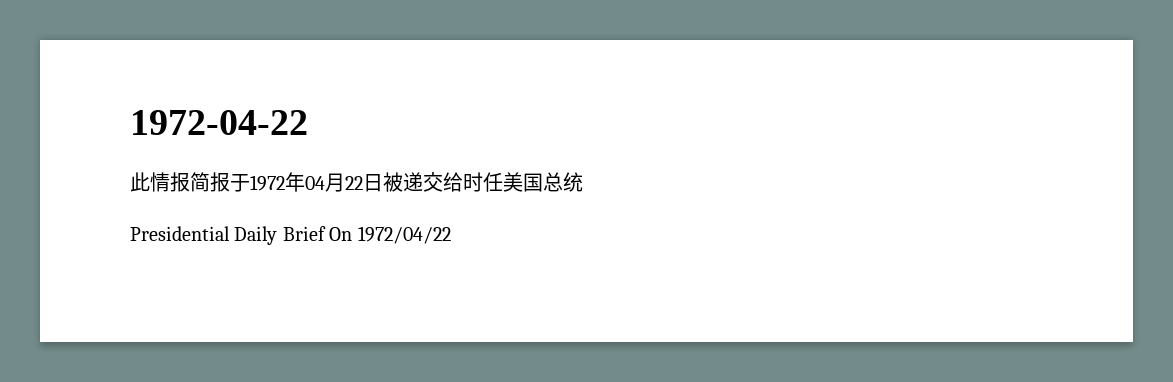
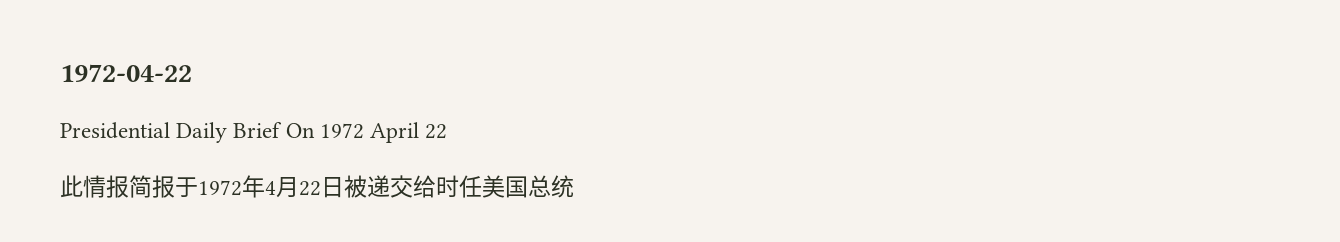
(308, 122) none -> [60,122,448,143] // Presidential Daily Brief On 1972 April 22
[305,176,325,190] 04 -> [265,181,276,195] 4
[130,226,451,245] // Presidential Daily Brief On 1972/04/22 -> (574, 186) none

